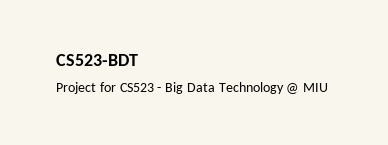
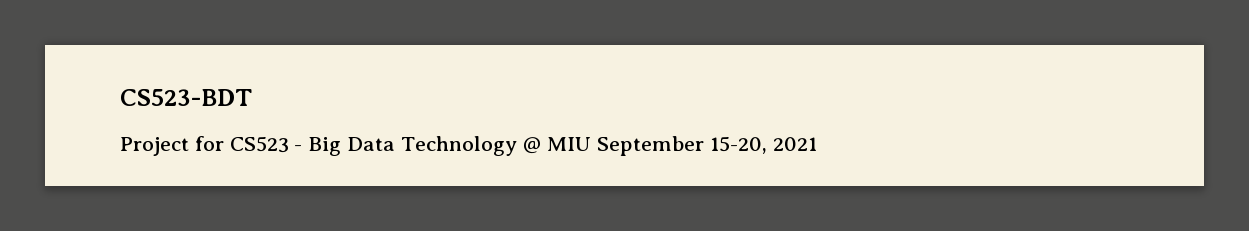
(329, 87) none -> [597,136,817,156] September 15-20, 2021

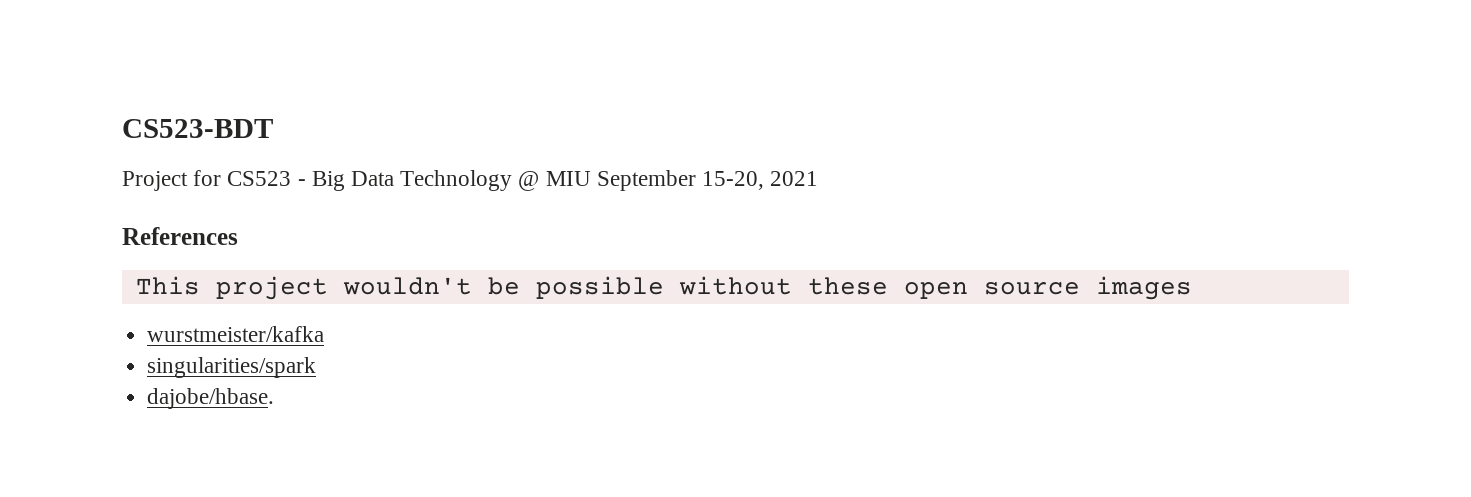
(817, 144) none -> [122,227,238,245] [135,276,1192,300] [147,326,325,342] [147,357,317,378] [147,388,275,409] // References // This project wouldn't be possible without these open source images // wurstmeister/kafka // singularities/spark // dajobe/hbase.

